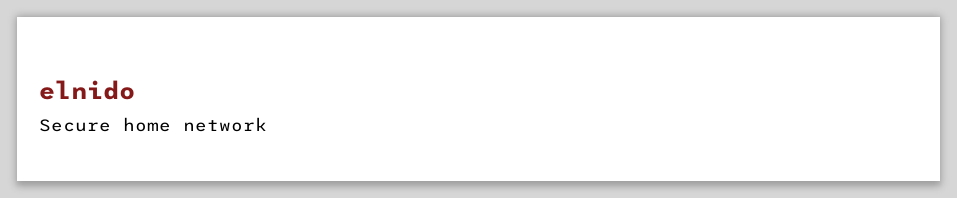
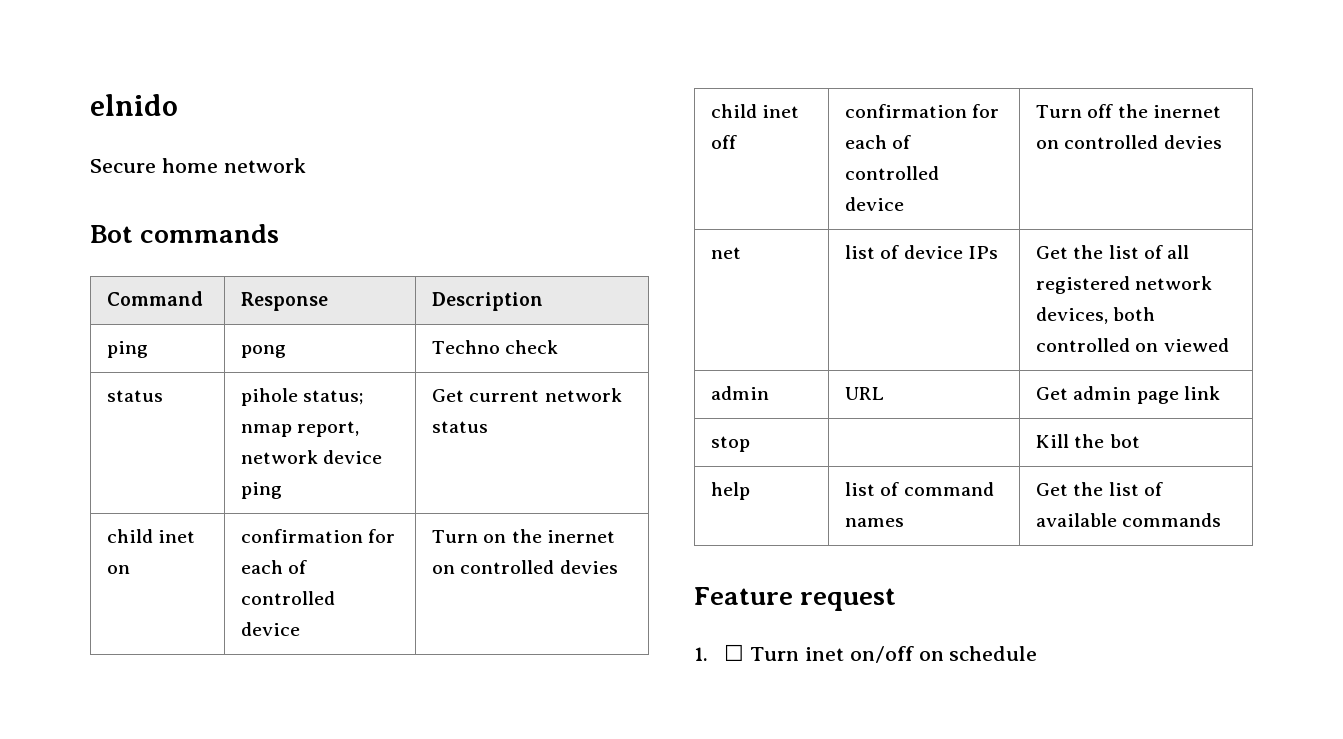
(267, 124) none -> [90,224,280,243] [107,291,204,306] [241,292,329,311] [432,292,544,311] [107,341,149,358] [241,345,287,358] [432,340,559,354] [107,390,164,402] [241,388,364,406] [241,421,360,437] [241,450,383,464] [241,482,283,499] [432,388,622,402] [432,421,489,433] [107,529,196,543] [107,565,131,574] [241,529,396,543] [241,560,308,574] [241,591,336,605] [241,622,301,636] [432,529,615,543] [432,560,618,574] [711,104,800,118] [711,135,738,149] [845,104,1000,118] [845,135,912,149] [845,166,940,180] [845,197,905,211] [1036,104,1221,118] [1036,135,1222,149] [711,247,742,259] [845,245,998,259] [1036,245,1190,259] [1036,276,1213,294] [1036,307,1156,324] [1036,338,1229,352] [711,386,770,400] [845,387,885,400] [1036,386,1220,404] [711,436,751,452] [1036,434,1140,448] [711,482,751,500] [845,482,994,496] [845,518,905,527] [1036,482,1163,496] [1036,513,1222,527] [694,587,897,611] [694,644,1038,663] // Bot commands // Command | Response | Description // ping | pong | Techno check // status | pihole status; nmap report, network device ping | Get current network status // child inet on | confirmation for each of controlled device | Turn on the inernet on controlled devies // child inet off | confirmation for each of controlled device | Turn off the inernet on controlled devies // net | list of device IPs | Get the list of all registered network devices, both controlled on viewed // admin | URL | Get admin page link // stop | | Kill the bot // help | list of command names | Get the list of available commands // Feature request // 1. ☐ Turn inet on/off on schedule

